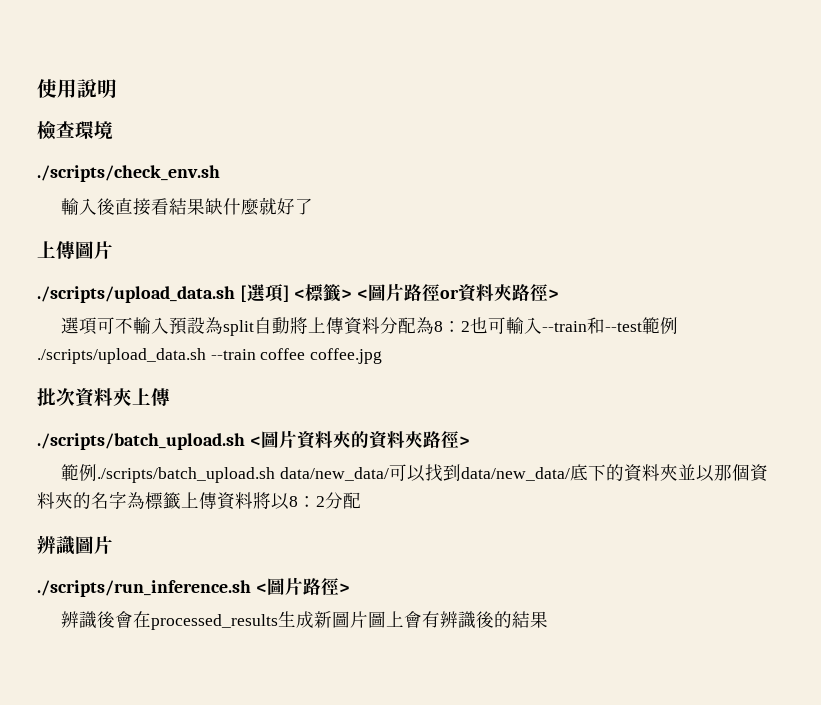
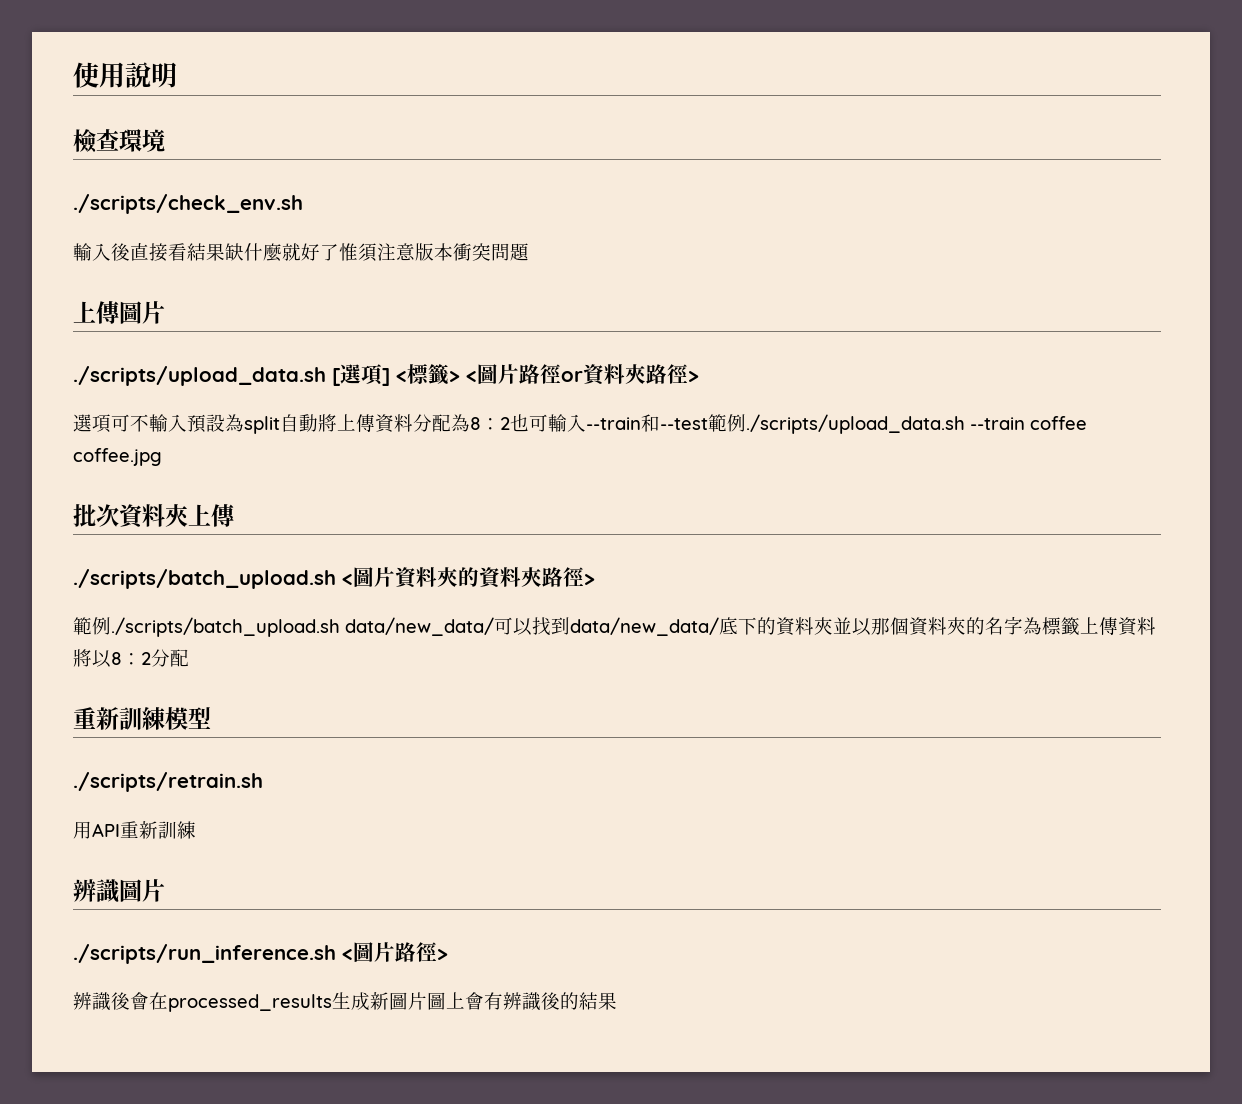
(314, 206) none -> [339,243,529,262] 惟須注意版本衝突問題
(361, 500) none -> [73,707,211,730] [73,772,263,792] [73,821,196,839] // 重新訓練模型 // ./scripts/retrain.sh // 用API重新訓練

